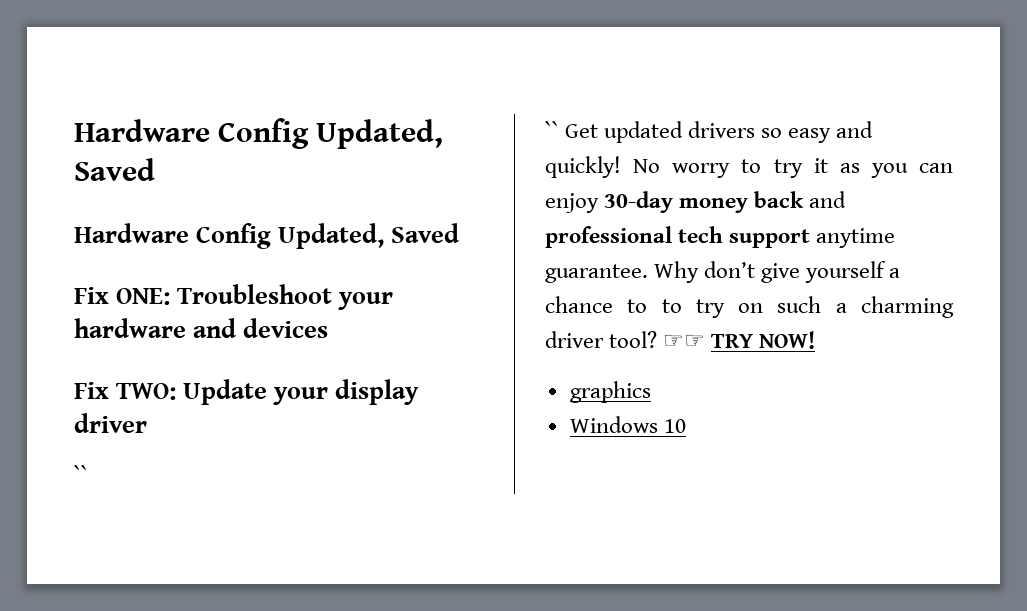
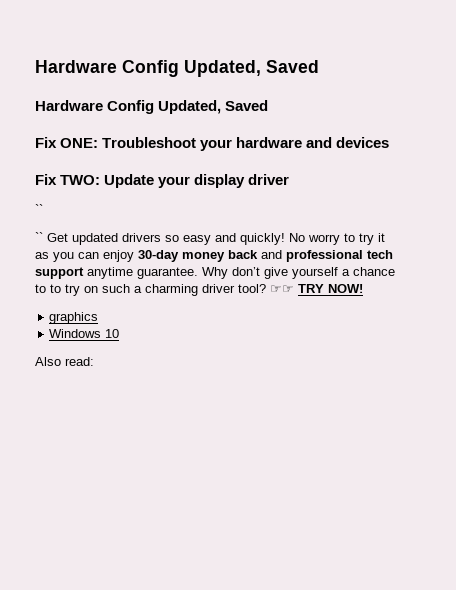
(686, 426) none -> [35,357,94,366] // Also read:

